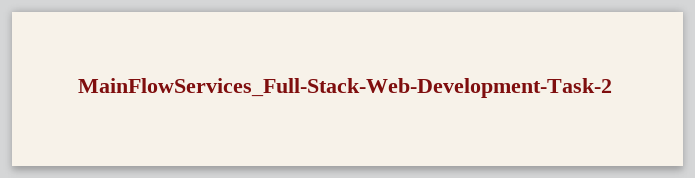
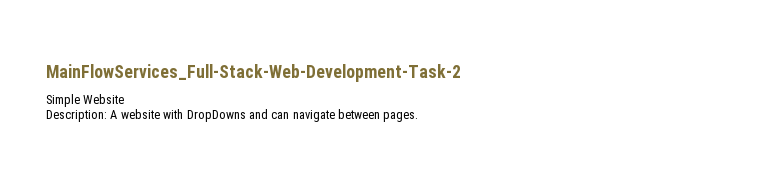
(612, 88) none -> [46,94,125,107] [46,109,419,122] // Simple Website // Description: A website with DropDowns and can navigate between pages.

